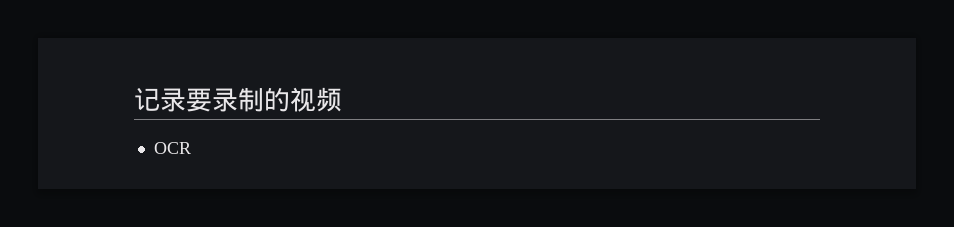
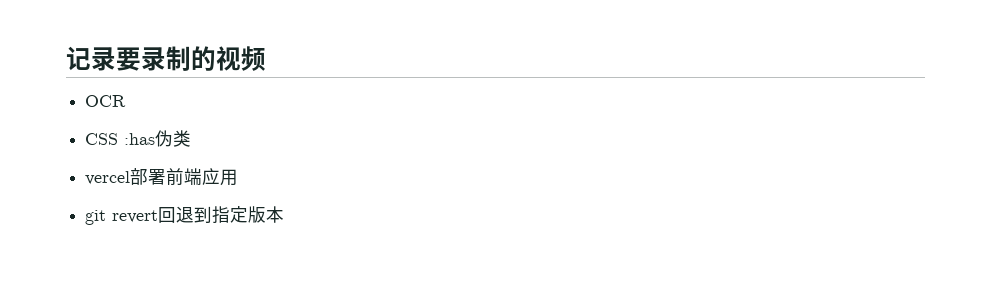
(191, 148) none -> [85,130,192,147] [85,168,239,186] [85,206,285,225] // CSS :has伪类 // vercel部署前端应用 // git revert回退到指定版本

